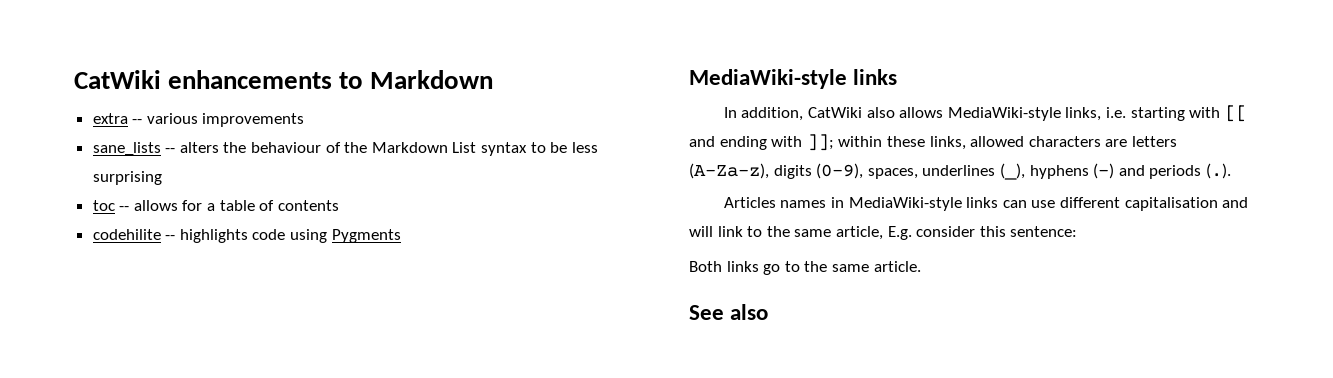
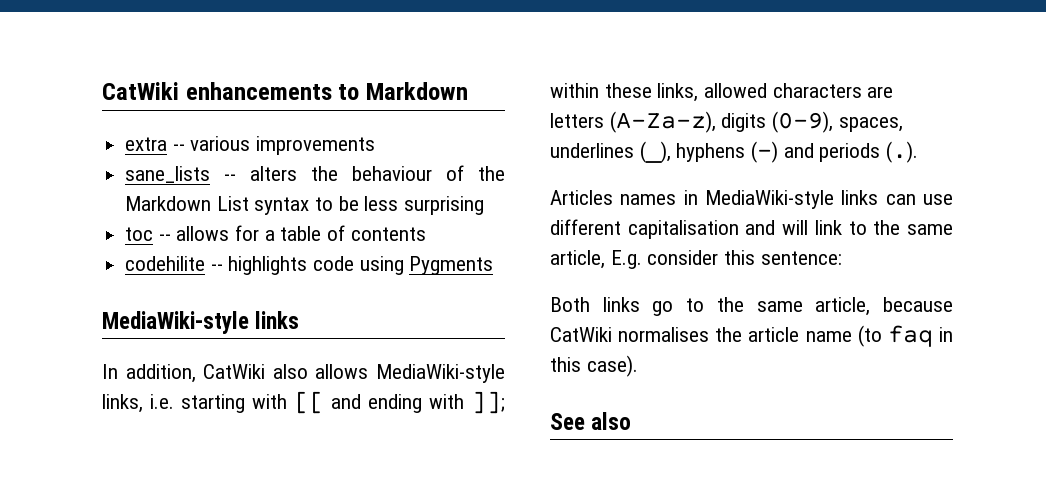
[873,261,921,272] article. -> [815,297,953,316] [550,325,953,347] [550,355,638,377] article, because CatWiki normalises the article name (to faq in this case).

